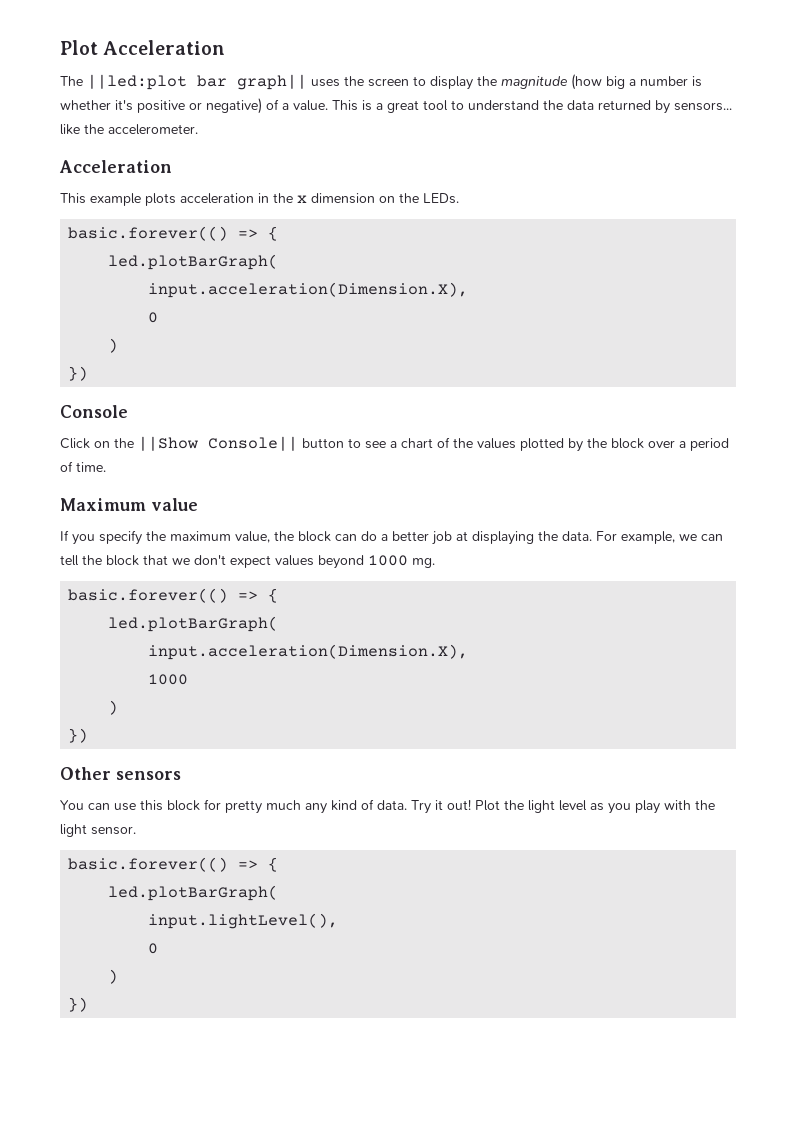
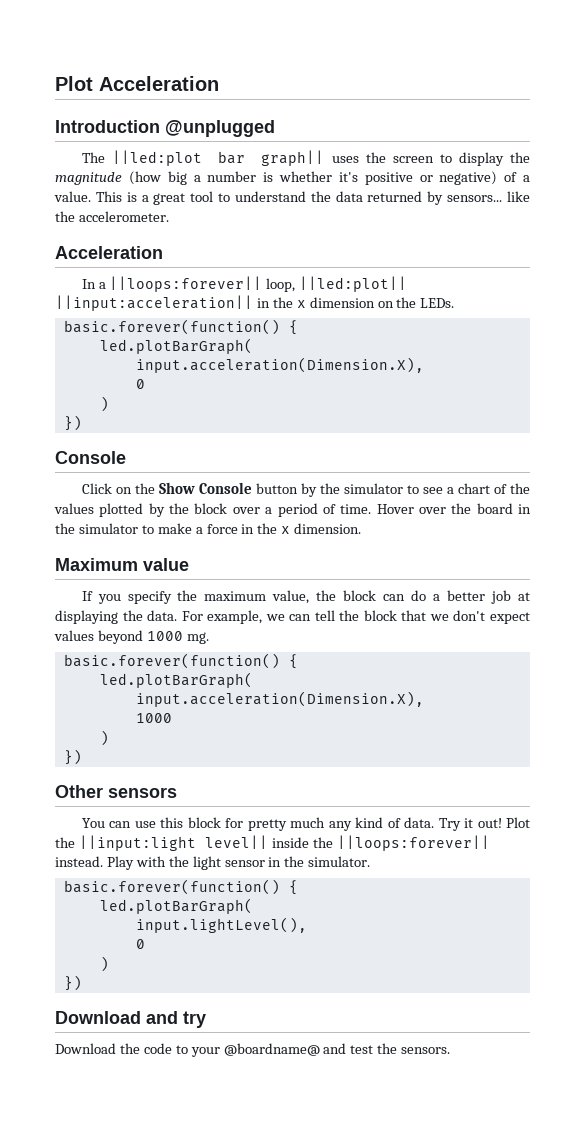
(226, 47) none -> [55,120,275,137] // Introduction @unplugged
[60,193,254,206] This example plots acceleration -> [81,276,408,292] [55,295,253,311] In a ||loops:forever|| loop, ||led:plot|| ||input:acceleration||
[68,226,259,241] basic.forever(() => -> [63,319,280,335] basic.forever(function()
[138,436,344,451] ||Show Console|| button -> [158,482,403,497] Show Console button by the simulator
(106, 467) none -> [376,503,531,514] [55,523,362,534] Hover over the board in the simulator to make a force in the x dimension.
[68,588,259,603] basic.forever(() => -> [63,653,280,669] basic.forever(function()
[528,800,715,814] [60,824,136,837] [68,857,259,872] light level as you play with the light sensor. // basic.forever(() => -> [78,835,490,851] [55,856,371,870] [63,879,280,895] ||input:light level|| inside the ||loops:forever|| instead. Play with the light sensor in the simulator. // basic.forever(function()
(89, 1004) none -> [55,1011,206,1028] [55,1043,451,1057] // Download and try // Download the code to your @boardname@ and test the sensors.

